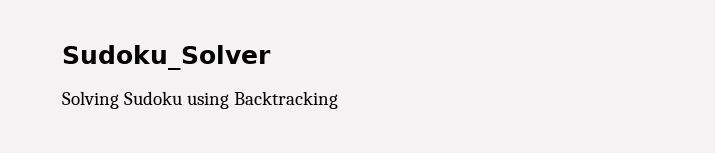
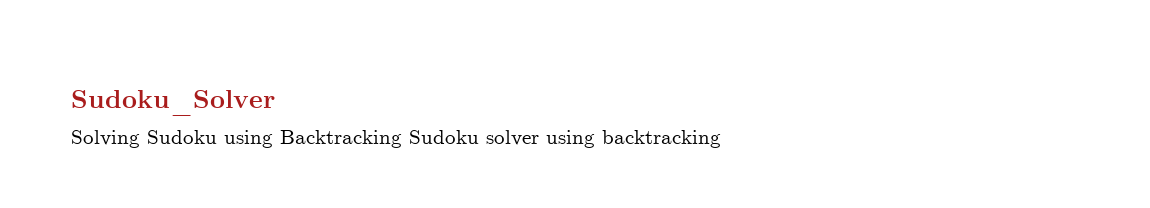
(339, 100) none -> [409,130,721,148] Sudoku solver using backtracking

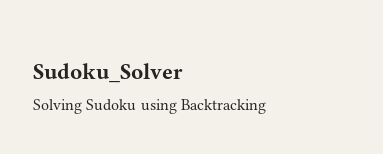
[409,130,721,148] Sudoku solver using backtracking -> (266, 106) none

